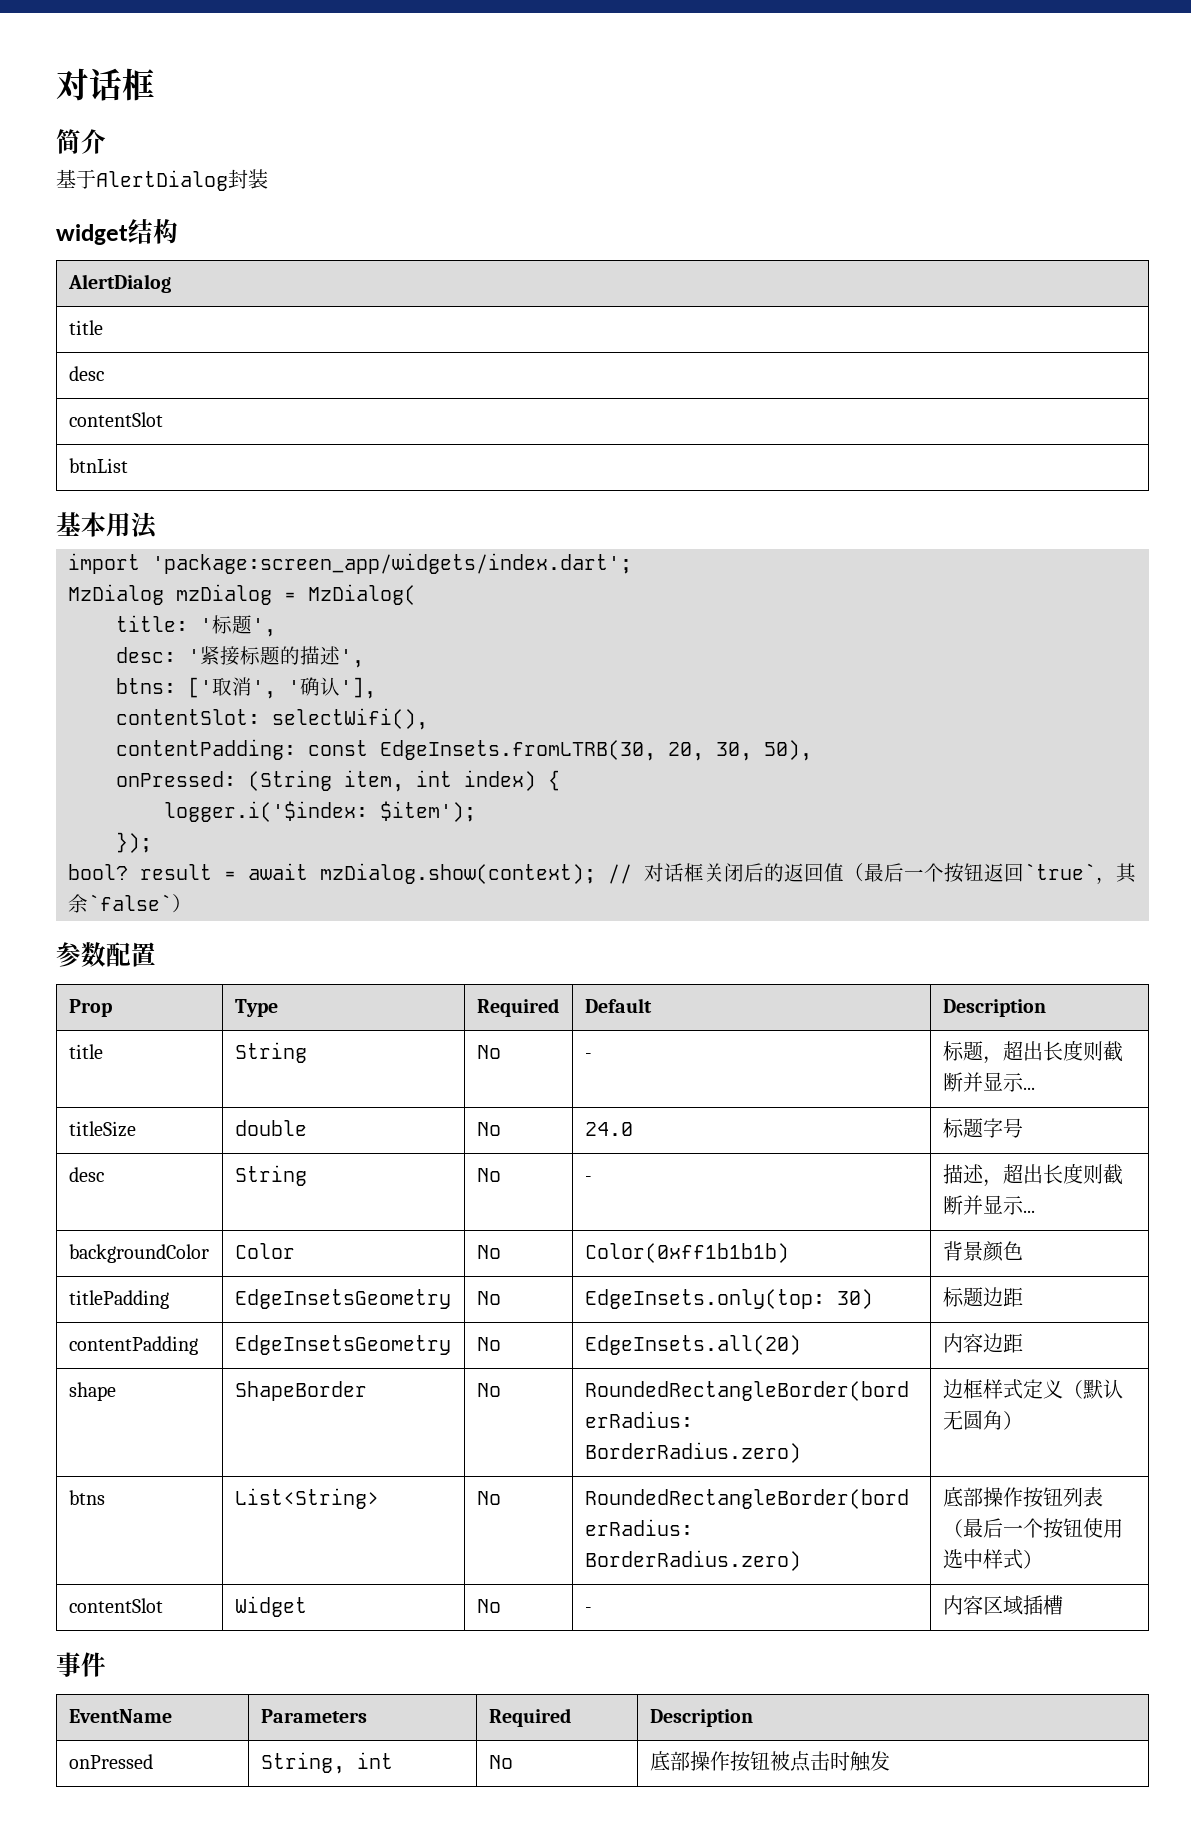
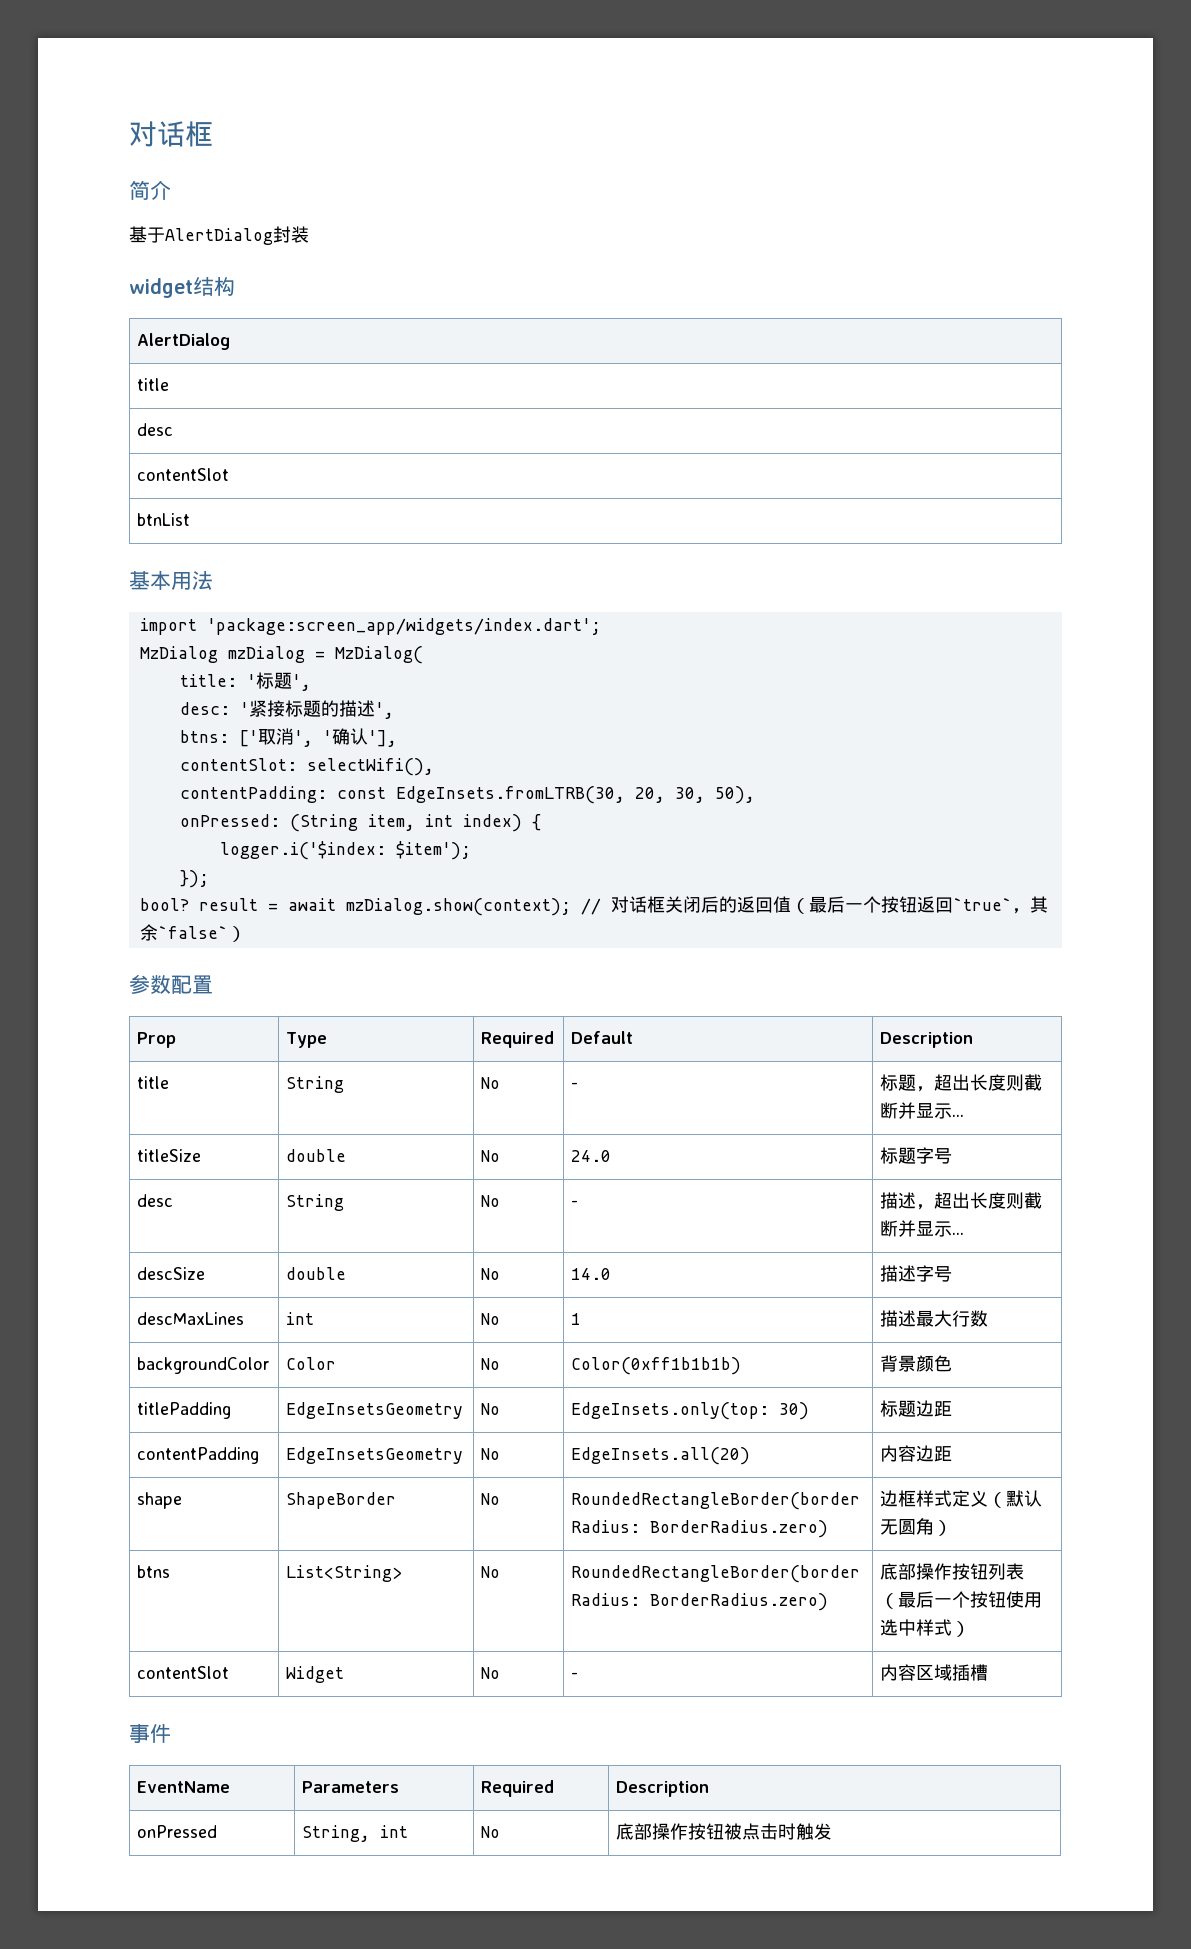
(1035, 1211) none -> [137,1267,206,1280] [286,1267,347,1280] [481,1268,501,1280] [571,1268,612,1280] [880,1265,953,1282] [137,1312,245,1325] [286,1312,315,1325] [481,1313,501,1325] [571,1313,582,1325] [880,1310,989,1327] // descSize | double | No | 14.0 | 描述字号 // descMaxLines | int | No | 1 | 描述最大行数

